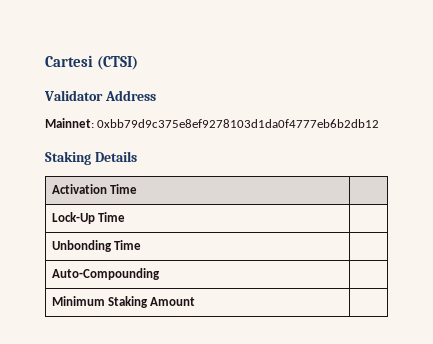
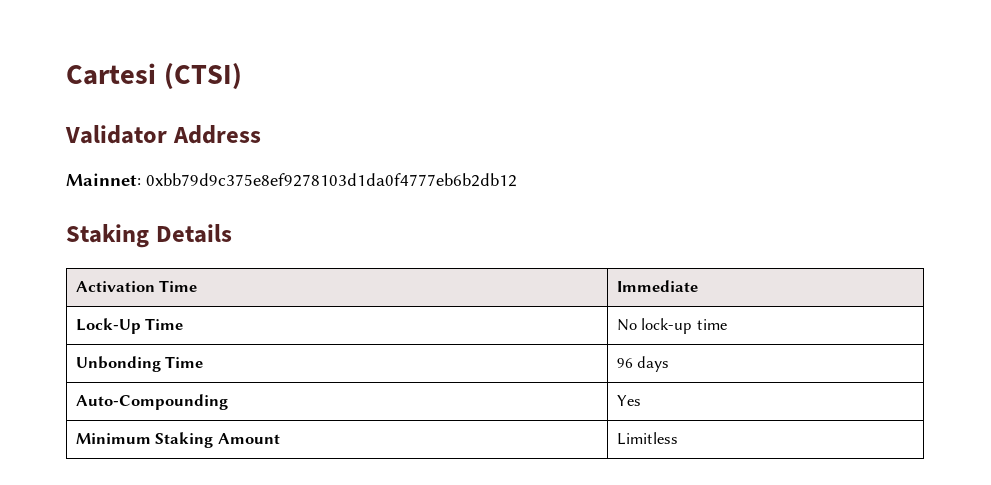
(138, 189) none -> [616,280,698,292] Immediate
(126, 217) none -> [616,318,727,334] No lock-up time
(142, 245) none -> [616,356,670,372] 96 days
(160, 274) none -> [616,395,641,406] Yes
(196, 301) none -> [616,432,678,445] Limitless

